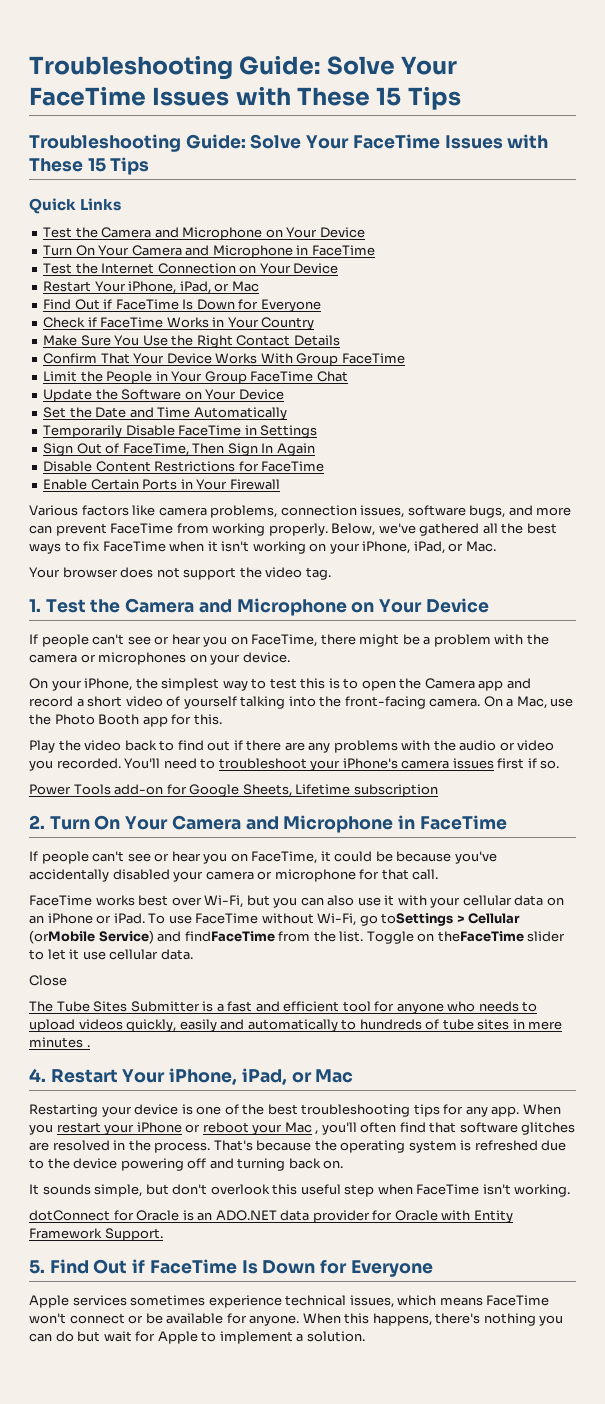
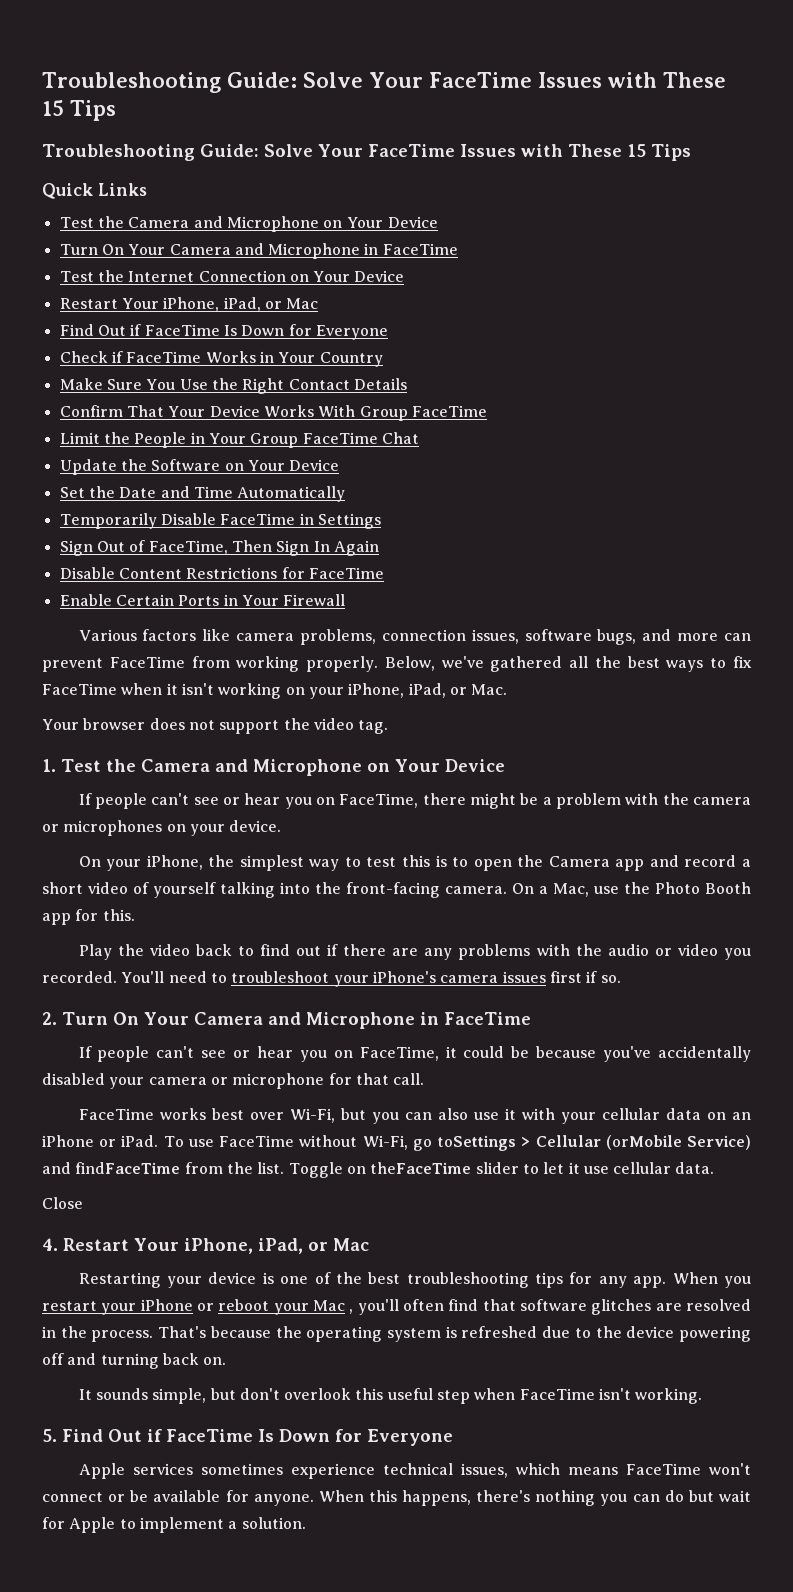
[29,784,438,797] // Power Tools add-on for Google Sheets, Lifetime subscription -> (621, 979) none
[29,1001,538,1014] [29,1019,563,1032] [29,1037,90,1048] // The Tube Sites Submitter is a fast and efficient tool for anyone who needs to upload videos quickly, easily and automatically to hundreds of tube sites in mere minutes . -> (83, 1203) none
[29,1210,513,1223] [29,1228,163,1241] // dotConnect for Oracle is an ADO.NET data provider for Oracle with Entity Framework Support. -> (703, 1396) none

